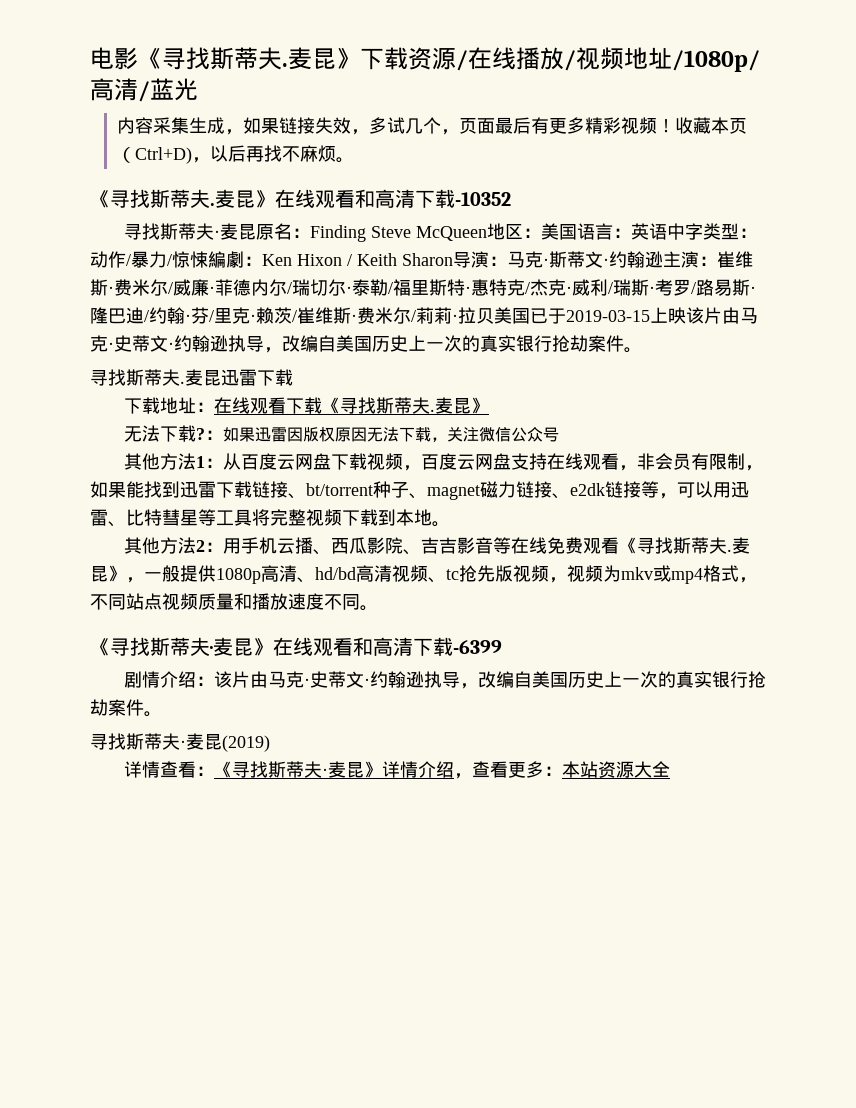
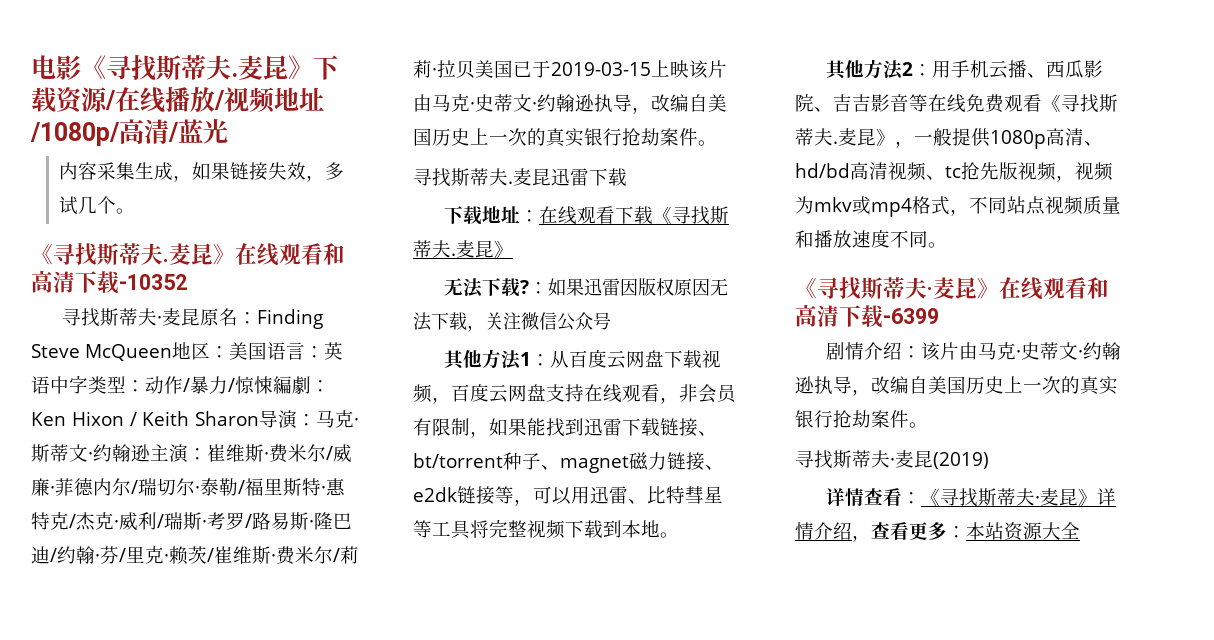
[441,117,748,135] [117,145,337,164] ，页面最后有更多精彩视频！收藏本页（Ctrl+D)，以后再找不麻烦 -> (117, 205) none

